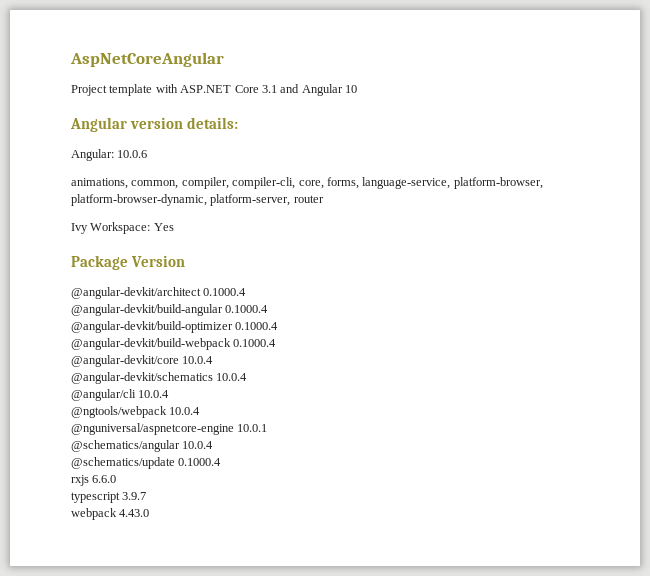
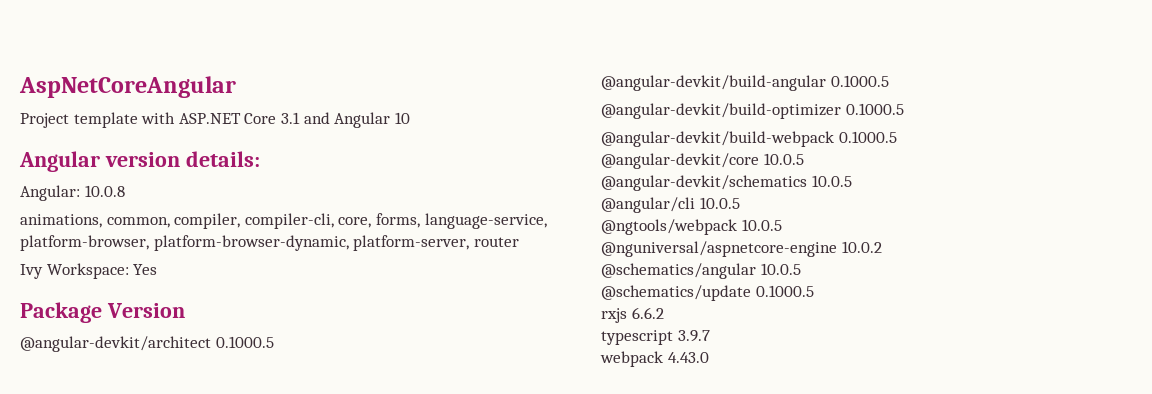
[117,150,148,158] 10.0.6 -> [84,185,125,197] 10.0.8
[203,288,247,296] 0.1000.4 -> [215,336,274,348] 0.1000.5
[225,305,269,313] 0.1000.4 -> [830,75,889,87] 0.1000.5
[235,322,279,330] 0.1000.4 -> [845,103,904,115] 0.1000.5
[233,339,277,347] 0.1000.4 -> [838,131,897,143] 0.1000.5
[182,356,214,364] 10.0.4 -> [763,153,804,165] 10.0.5
[216,373,248,381] 10.0.4 -> [811,175,852,187] 10.0.5
[138,390,170,398] 10.0.4 -> [699,197,740,209] 10.0.5
[169,407,201,415] 10.0.4 -> [741,219,782,231] 10.0.5
[237,424,268,432] 10.0.1 -> [841,241,882,253] 10.0.2
[182,441,214,449] 10.0.4 -> [760,263,801,275] 10.0.5
[178,458,222,466] 0.1000.4 -> [755,285,814,297] 0.1000.5
[92,475,117,483] 6.6.0 -> [631,307,664,319] 6.6.2

